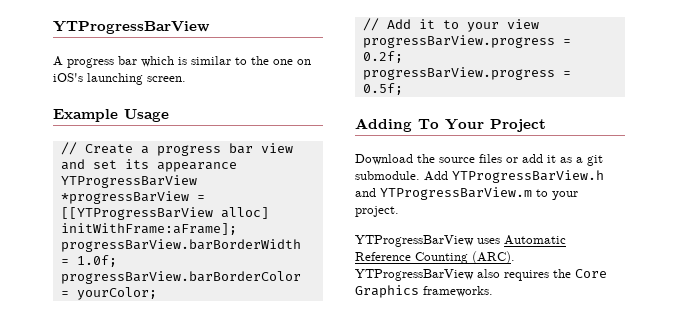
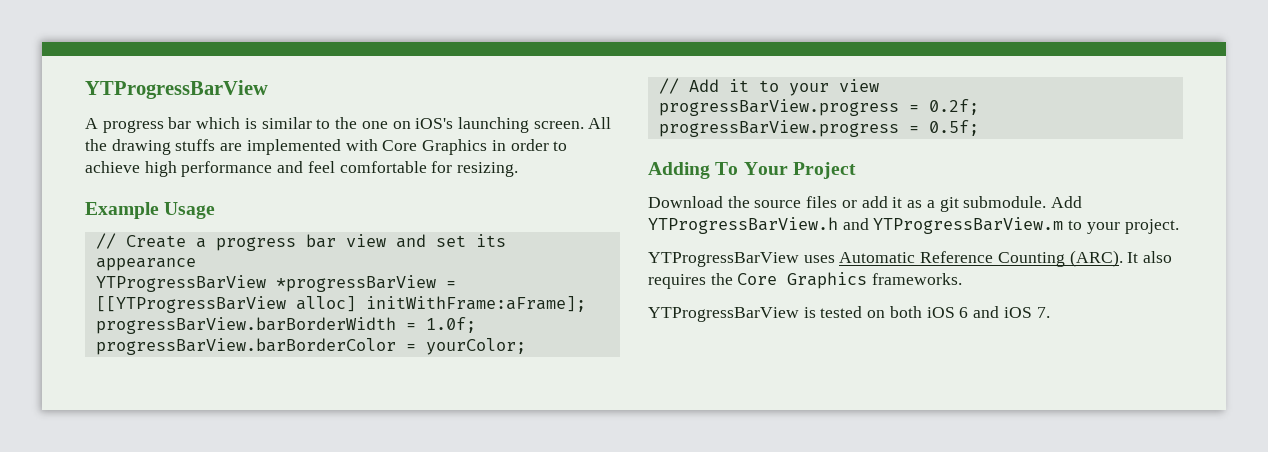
(186, 79) none -> [588,117,612,129] [85,139,568,155] [85,161,519,177] All the drawing stuffs are implemented with Core Graphics in order to achieve high performance and feel comfortable for resizing.
[355,269,474,281] YTProgressBarView -> [1127,252,1139,263] It
(493, 291) none -> [648,306,1050,322] // YTProgressBarView is tested on both iOS 6 and iOS 7.

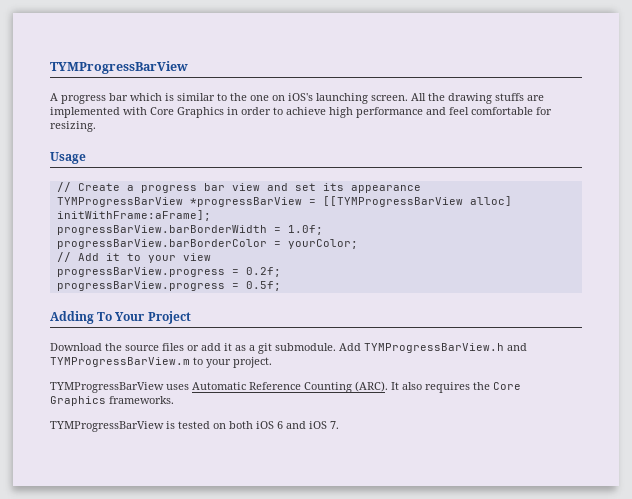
[85,80,268,99] YTProgressBarView -> [50,61,188,74] TYMProgressBarView
[85,202,159,219] Example -> (96, 126) none
[95,275,266,292] YTProgressBarView -> [56,197,183,207] TYMProgressBarView
[95,296,286,313] [[YTProgressBarView -> [322,196,463,207] [[TYMProgressBarView
[648,217,1064,234] YTProgressBarView.h and YTProgressBarView.m -> [364,343,527,353] [50,357,190,367] TYMProgressBarView.h and TYMProgressBarView.m
[648,252,799,267] YTProgressBarView -> [50,382,164,393] TYMProgressBarView
[648,307,799,322] YTProgressBarView -> [50,421,164,432] TYMProgressBarView

